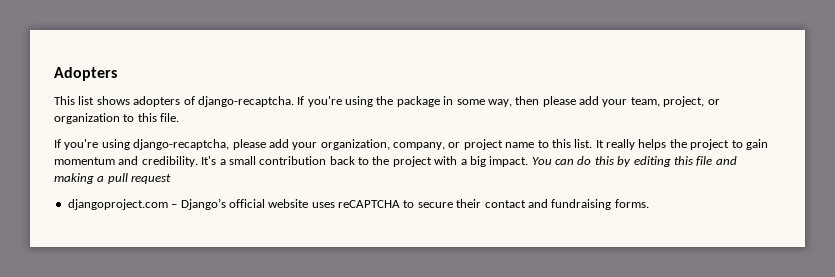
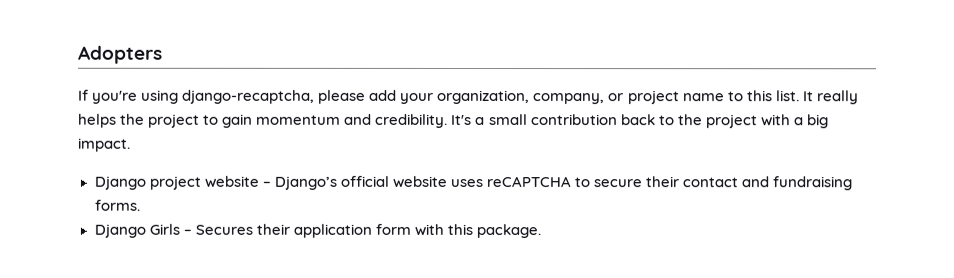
[54,96,720,107] [54,113,180,124] // This list shows adopters of django-recaptcha. If you're using the package in some way, then please add your team, project, or organization to this file. -> (163, 54) none
[531,156,737,167] [54,173,172,184] [67,199,168,210] You can do this by editing this file and making a pull request // djangoproject.com -> [93,175,259,190] // Django project website
(649, 203) none -> [93,223,541,239] // Django Girls – Secures their application form with this package.

